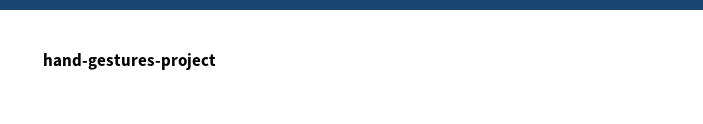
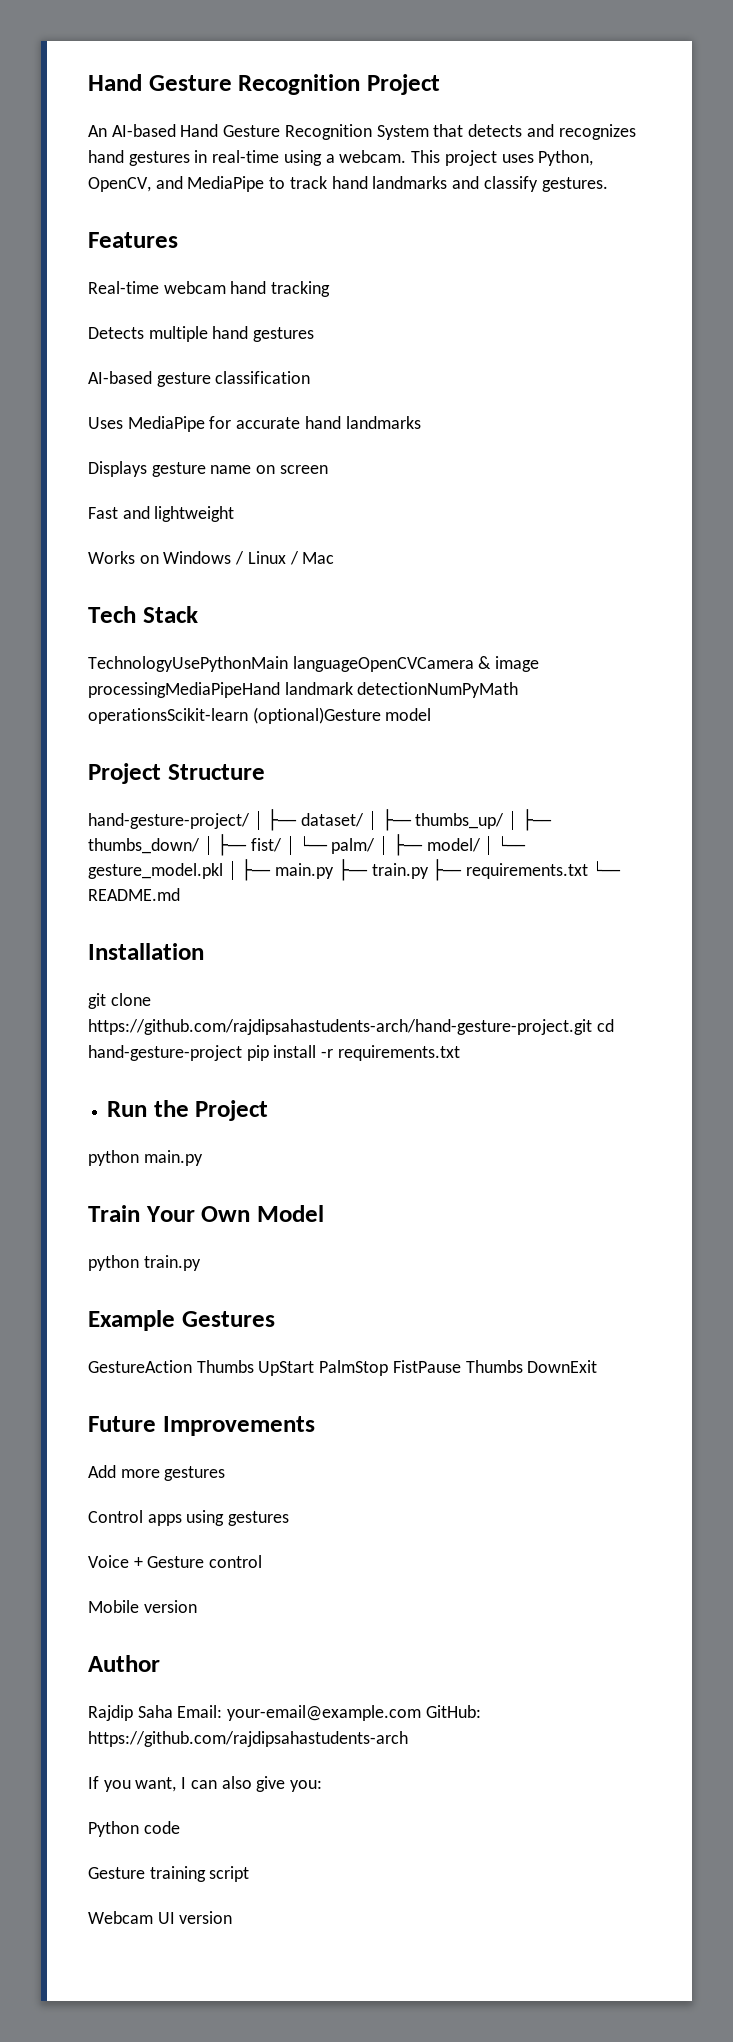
[43,53,216,70] hand-gestures-project -> [88,74,440,95] [88,124,636,140] [88,150,594,166] [88,176,608,192] [88,232,178,248] [88,281,331,297] [88,326,315,342] [88,371,311,387] [88,416,421,432] [88,461,328,477] [88,506,235,522] [88,551,335,565] [88,606,198,623] [88,656,540,672] [88,682,519,698] [88,707,432,724] [88,763,265,784] [88,809,552,831] [88,834,526,856] [88,859,621,881] [88,888,180,901] [88,943,204,960] [88,993,151,1009] [88,1019,614,1035] [88,1045,460,1061] [107,1100,269,1121] [88,1150,203,1166] [88,1205,324,1222] [88,1255,201,1271] [88,1310,275,1331] [88,1360,598,1376] [88,1416,315,1436] [88,1465,226,1481] [88,1510,290,1526] [88,1555,263,1568] [88,1600,197,1613] [88,1655,160,1672] [88,1705,481,1721] [88,1731,408,1747] [88,1776,323,1792] [88,1821,180,1837] [88,1866,250,1882] [88,1911,233,1924] Hand Gesture Recognition Project // An AI-based Hand Gesture Recognition System that detects and recognizes hand gestures in real-time using a webcam. This project uses Python, OpenCV, and MediaPipe to track hand landmarks and classify gestures. // Features // Real-time webcam hand tracking // Detects multiple hand gestures // AI-based gesture classification // Uses MediaPipe for accurate hand landmarks // Displays gesture name on screen // Fast and lightweight // Works on Windows / Linux / Mac // Tech Stack // TechnologyUsePythonMain languageOpenCVCamera & image processingMediaPipeHand landmark detectionNumPyMath operationsScikit-learn (optional)Gesture model // Project Structure // hand-gesture-project/ │ ├── dataset/ │ ├── thumbs_up/ │ ├── thumbs_down/ │ ├── fist/ │ └── palm/ │ ├── model/ │ └── gesture_model.pkl │ ├── main.py ├── train.py ├── requirements.txt └── README.md // Installation // git clone https://github.com/rajdipsahastudents-arch/hand-gesture-project.git cd hand-gesture-project pip install -r requirements.txt // Run the Project // python main.py // Train Your Own Model // python train.py // Example Gestures // GestureAction Thumbs UpStart PalmStop FistPause Thumbs DownExit // Future Improvements // Add more gestures // Control apps using gestures // Voice + Gesture control // Mobile version // Author // Rajdip Saha Email: your-email@example.com GitHub: https://github.com/rajdipsahastudents-arch // If you want, I can also give you: // Python code // Gesture training script // Webcam UI version

